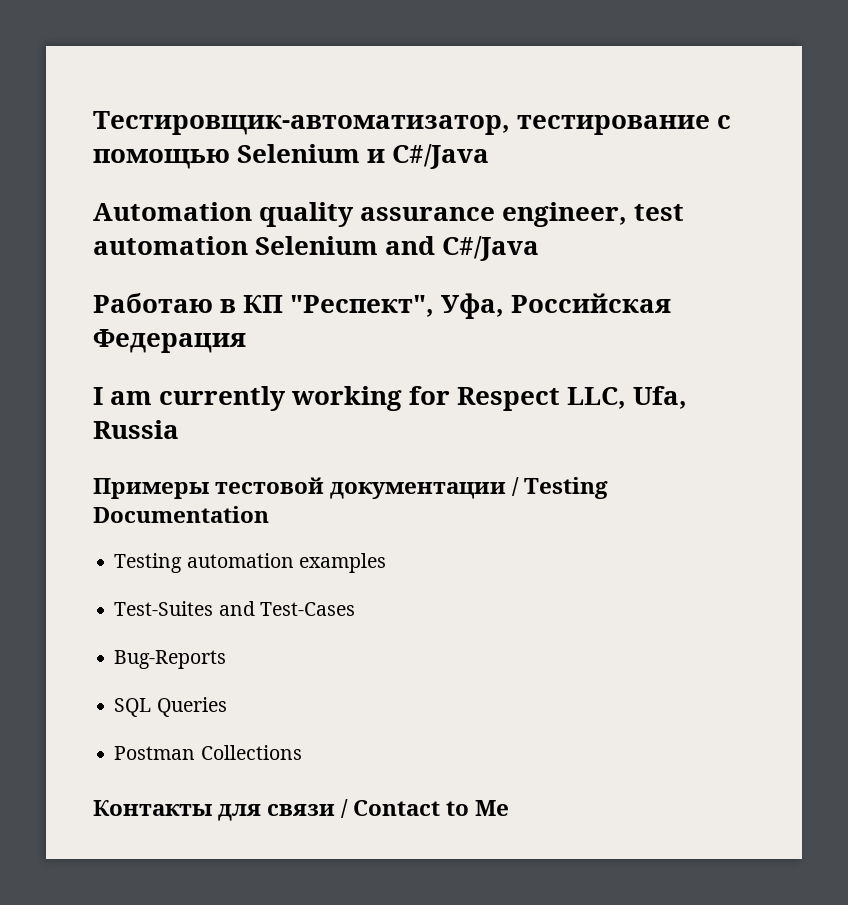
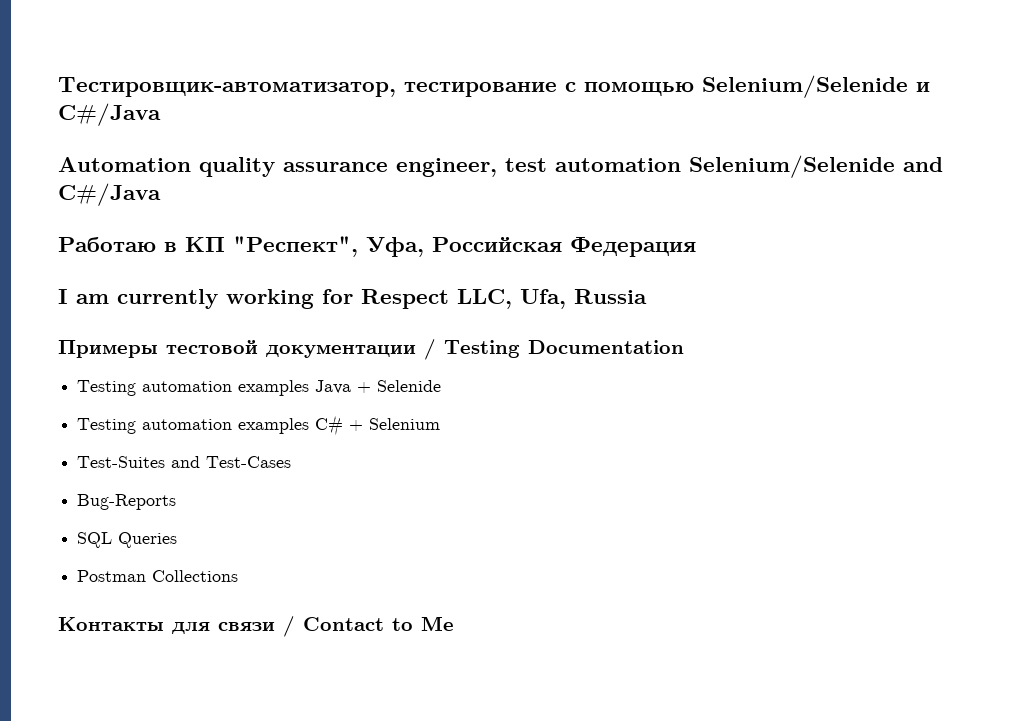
[237,144,361,163] Selenium -> [702,75,908,98] Selenium/Selenide
[255,236,379,255] Selenium -> [689,155,895,178] Selenium/Selenide
(386, 563) none -> [315,380,442,394] [77,415,441,436] Java + Selenide // Testing automation examples C# + Selenium

